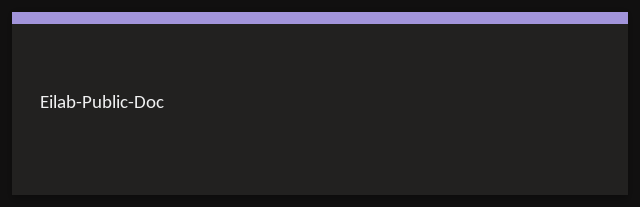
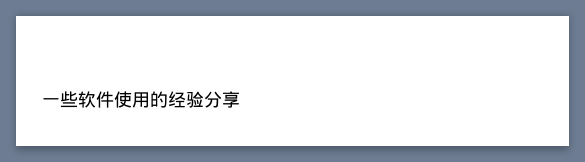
[40,95,164,108] Eilab-Public-Doc -> [42,91,240,108] 一些软件使用的经验分享

